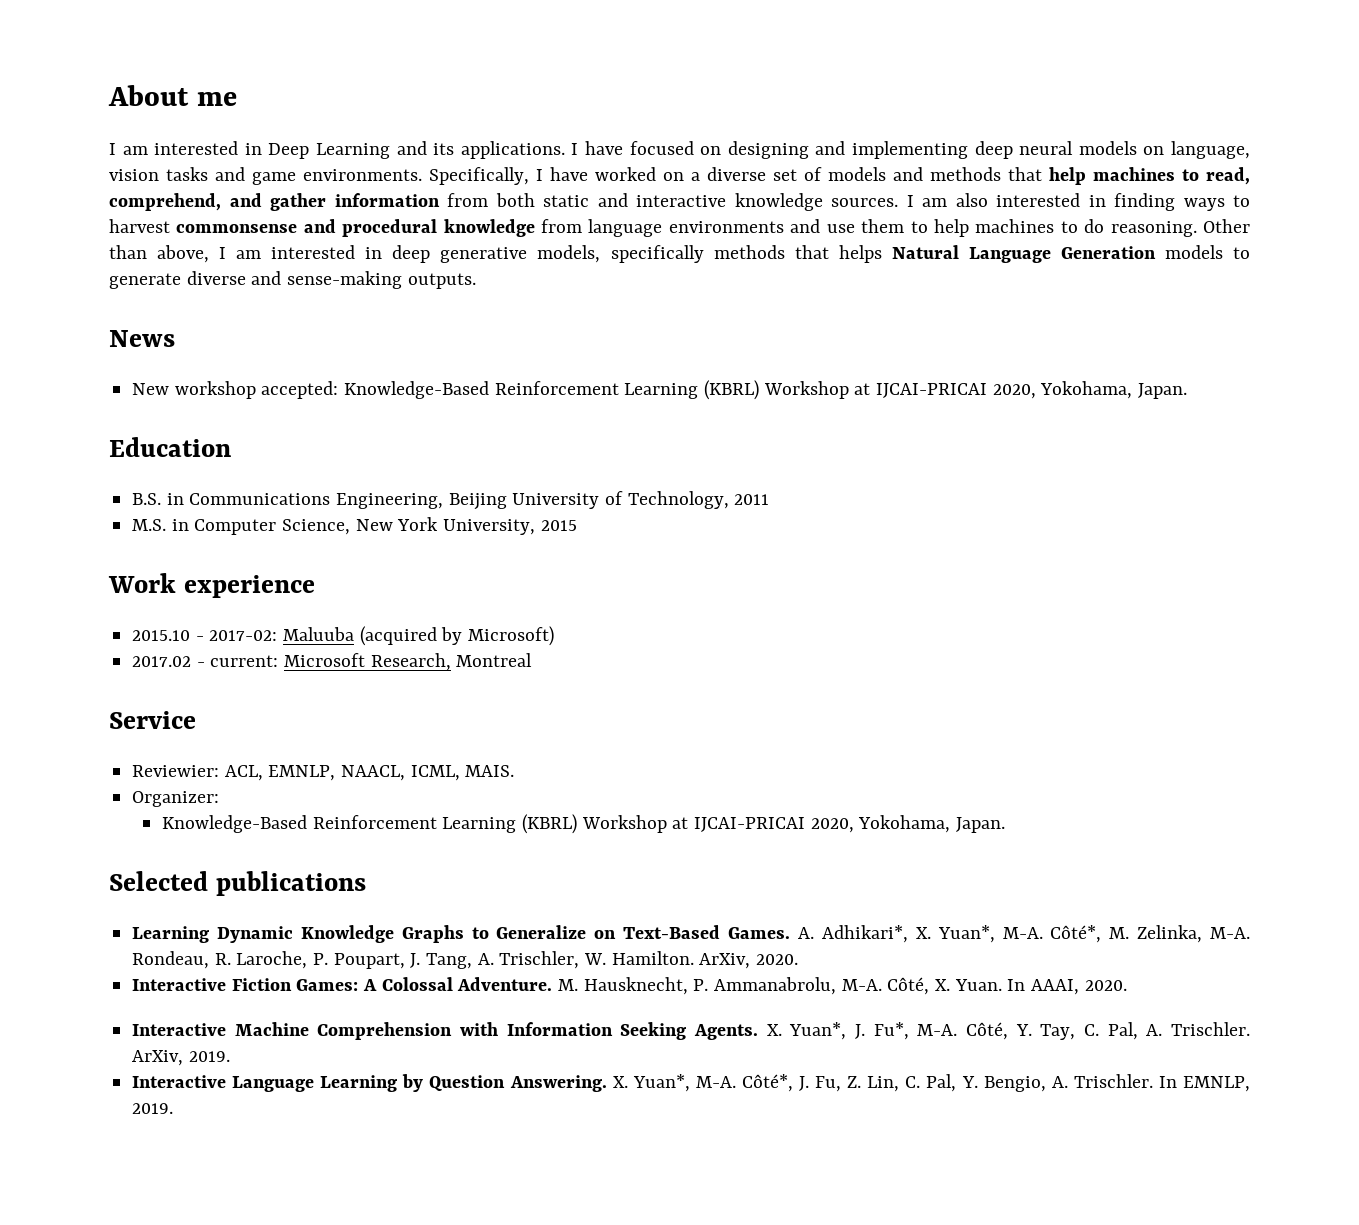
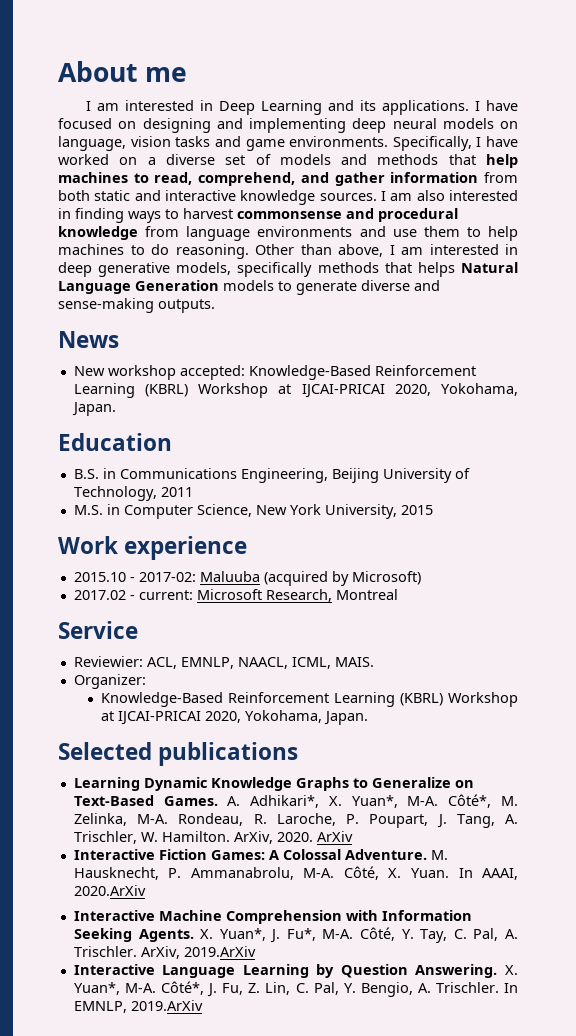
(799, 959) none -> [316,831,353,842] ArXiv
[1084,980,1127,991] 2020. -> [73,885,146,896] 2020.ArXiv
[188,1051,230,1062] 2019. -> [183,946,256,957] 2019.ArXiv
[132,1103,174,1114] 2019. -> [130,1000,203,1011] 2019.ArXiv

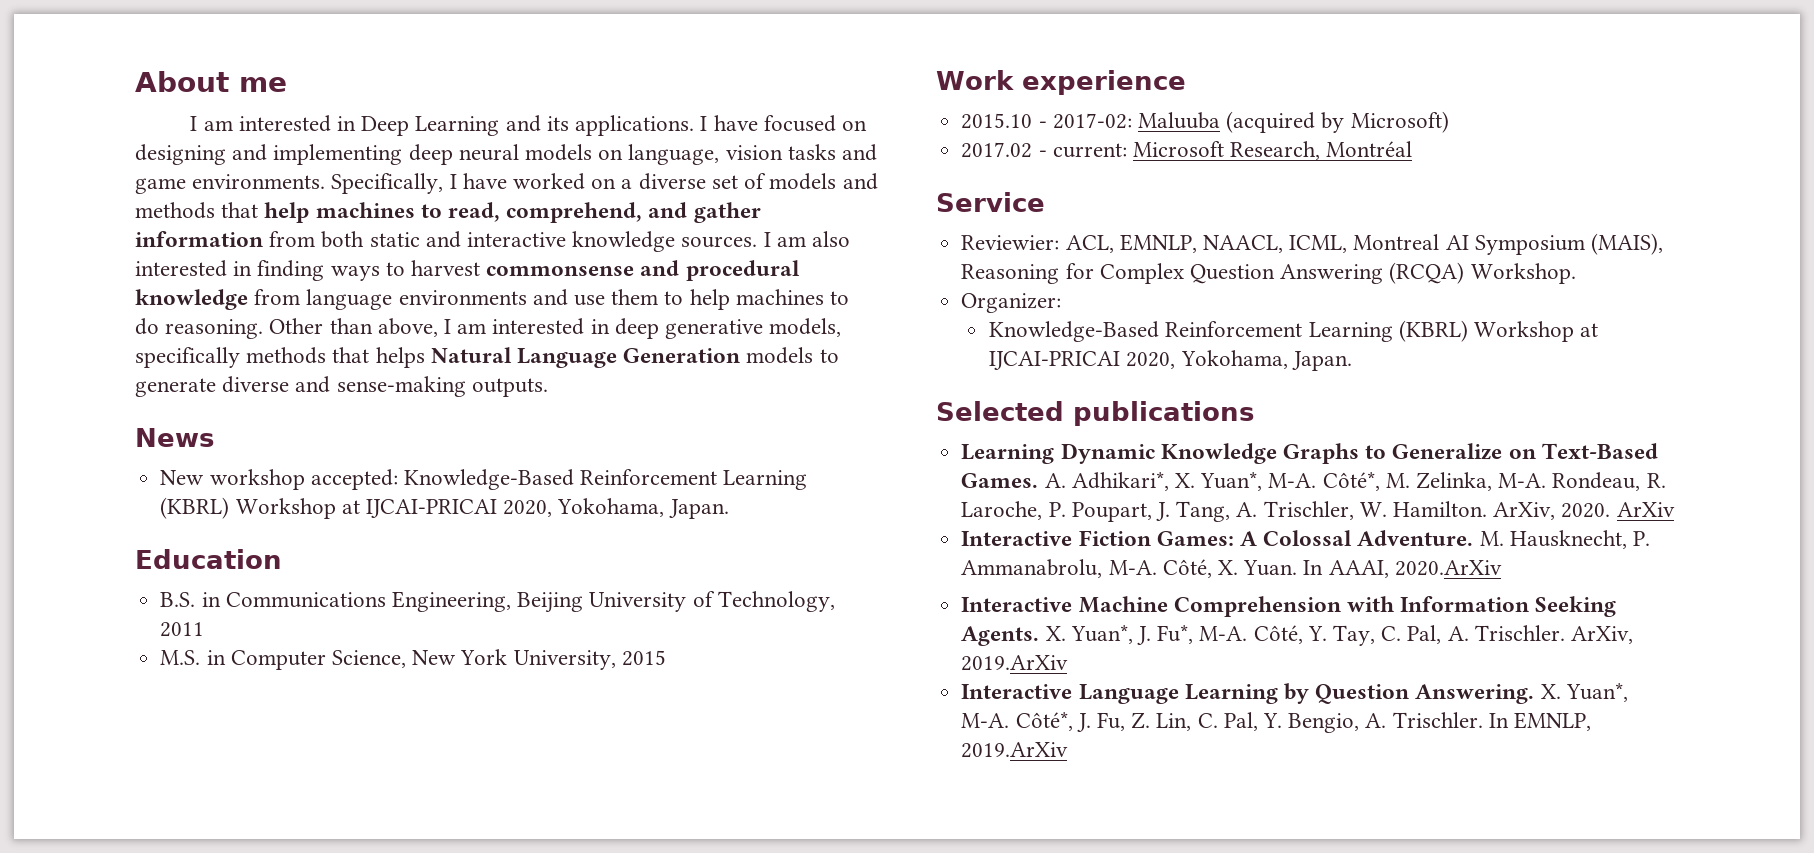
[335,589,398,600] Montreal -> [1326,141,1413,157] Montréal
[334,657,374,667] MAIS. -> [1353,233,1663,255] [961,262,1576,284] Montreal AI Symposium (MAIS), Reasoning for Complex Question Answering (RCQA) Workshop.

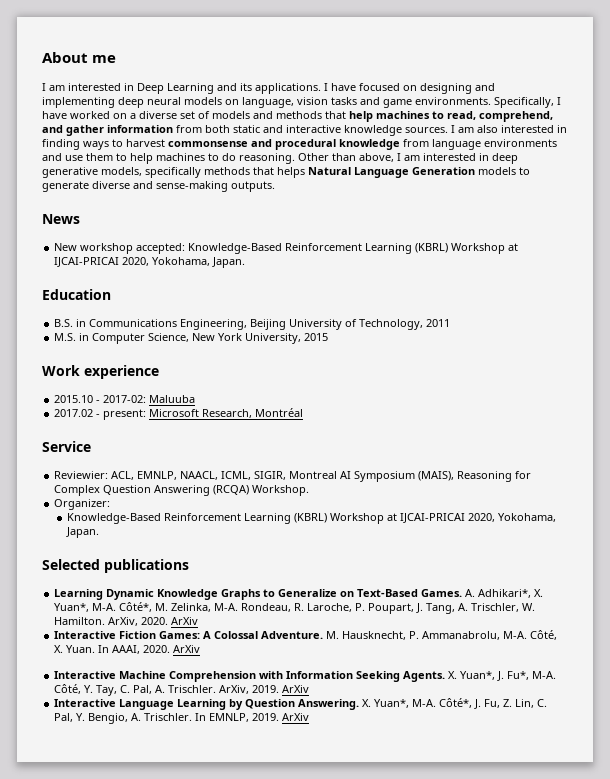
[1226,111,1449,133] (acquired by Microsoft) -> (196, 399) none
[1052,143,1127,158] current: -> [103,409,147,420] present:
(1348, 244) none -> [254,471,287,480] SIGIR,
[1394,560,1502,576] 2020.ArXiv -> [143,645,201,653] 2020. ArXiv
[961,655,1069,671] 2019.ArXiv -> [252,685,310,693] 2019. ArXiv
[961,742,1069,758] 2019.ArXiv -> [252,713,310,721] 2019. ArXiv

